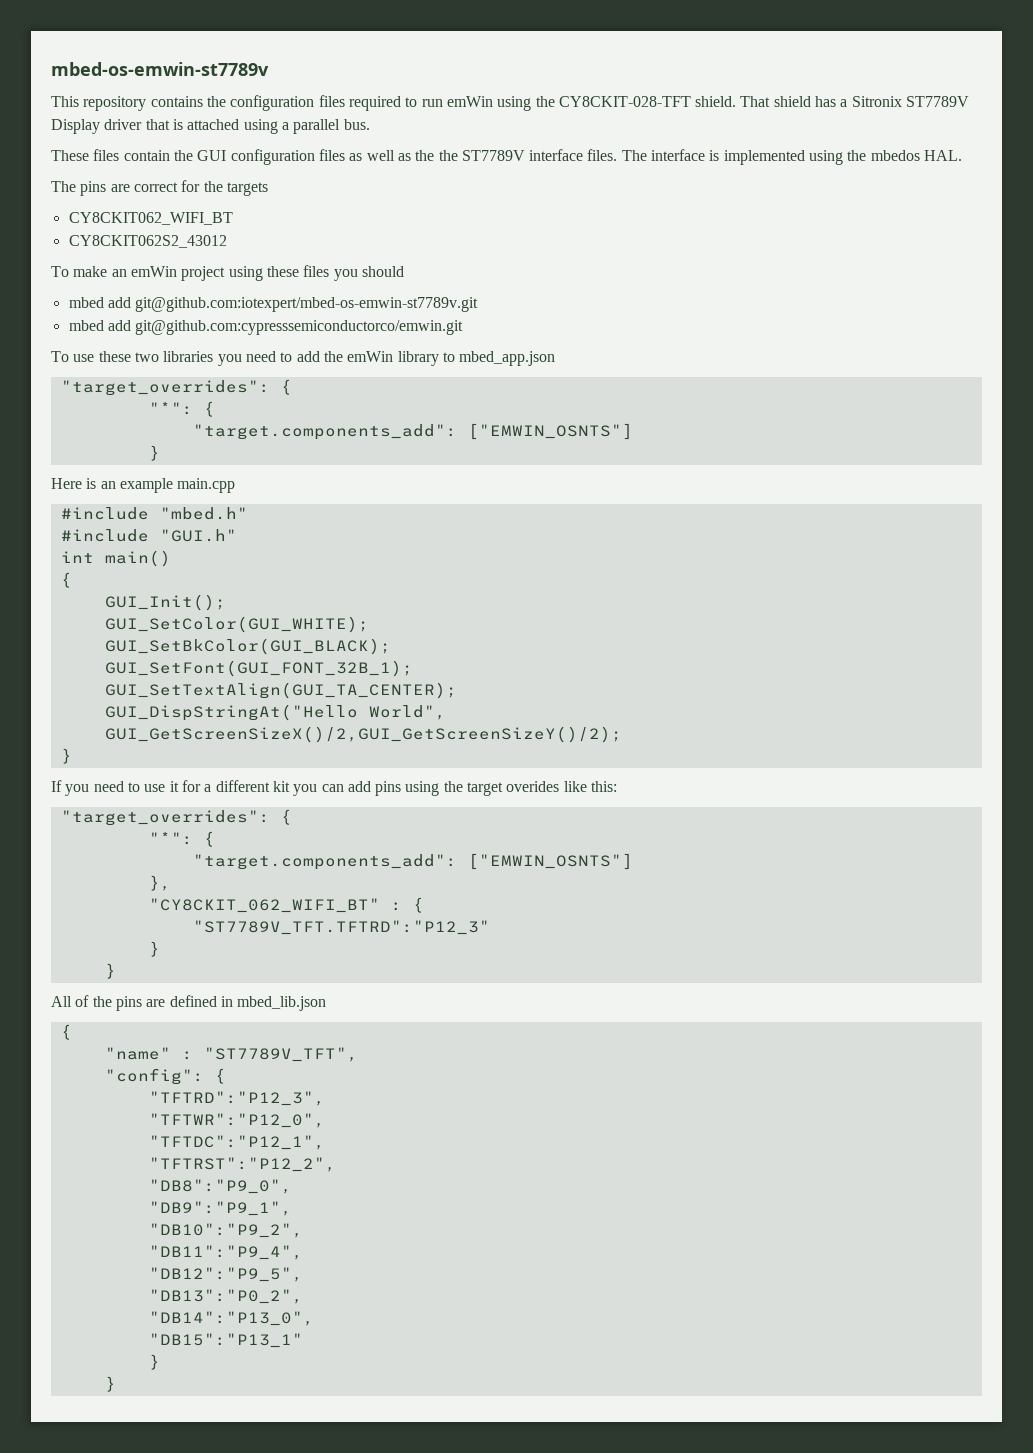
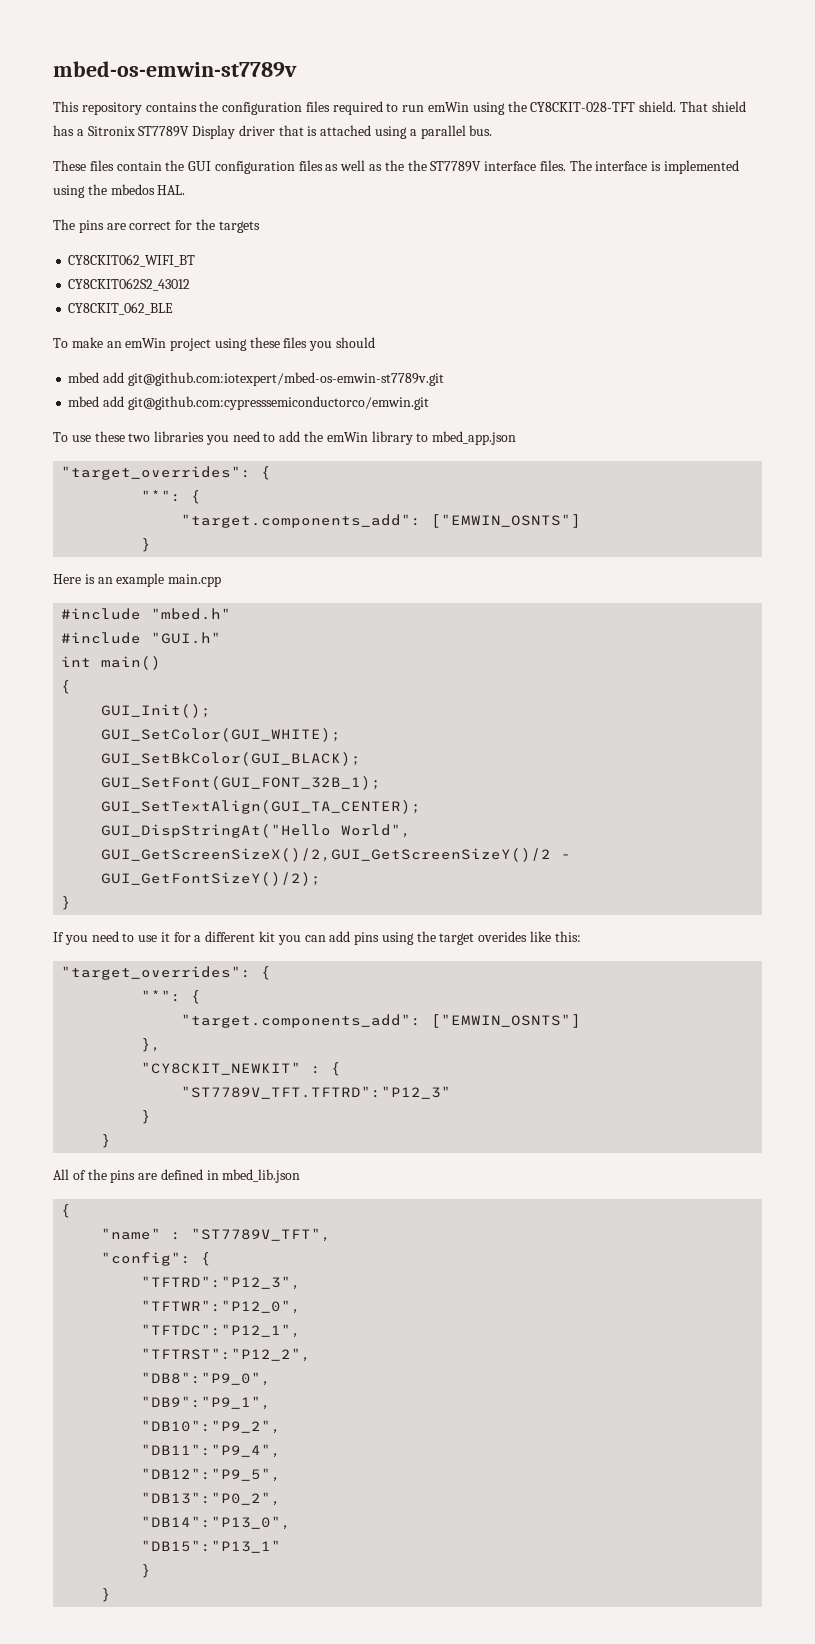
(227, 241) none -> [68,302,174,315] // CY8CKIT_062_BLE
[104,726,622,743] GUI_GetScreenSizeX()/2,GUI_GetScreenSizeY()/2); -> [101,848,572,862] [101,872,322,886] GUI_GetScreenSizeX()/2,GUI_GetScreenSizeY()/2 - GUI_GetFontSizeY()/2);
[148,898,380,913] "CY8CKIT_062_WIFI_BT" -> [141,1062,302,1075] "CY8CKIT_NEWKIT"

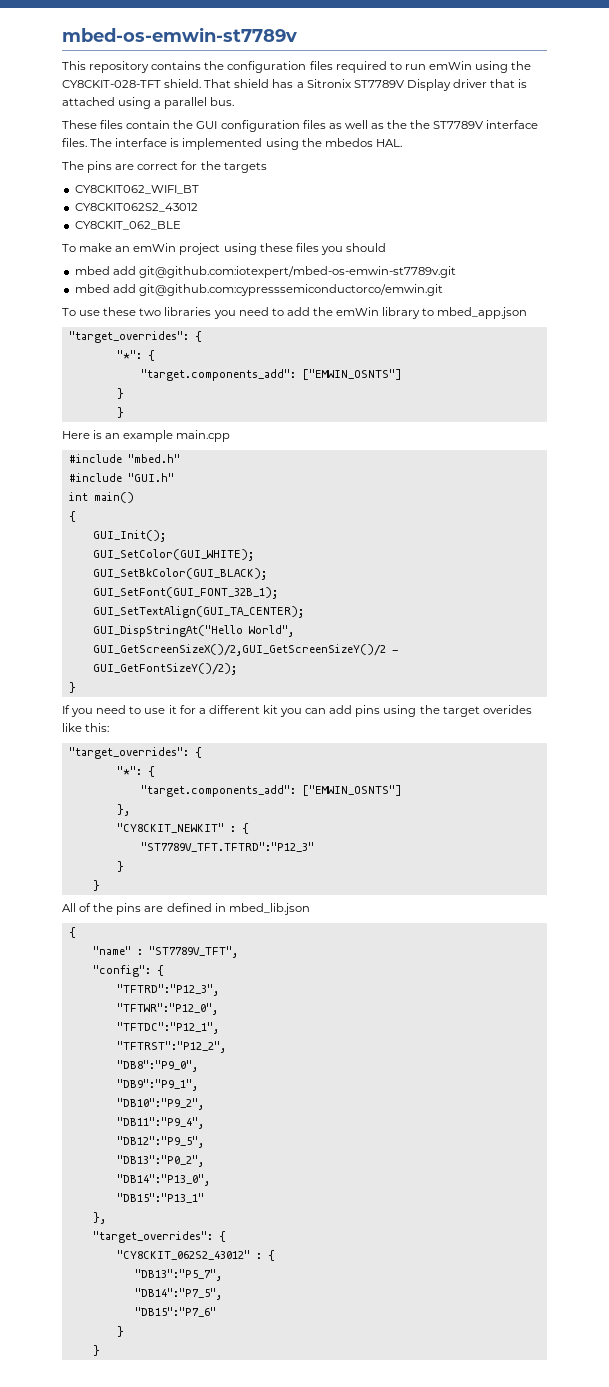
(152, 545) none -> [116,407,124,418] // }
(282, 1546) none -> [92,1212,106,1224] [92,1231,226,1243] [116,1250,275,1261] [134,1269,222,1281] [134,1288,222,1300] [134,1307,216,1317] // }, // "target_overrides": { // "CY8CKIT_062S2_43012" : { // "DB13":"P5_7", // "DB14":"P7_5", // "DB15":"P7_6"

